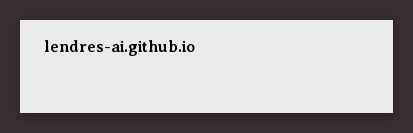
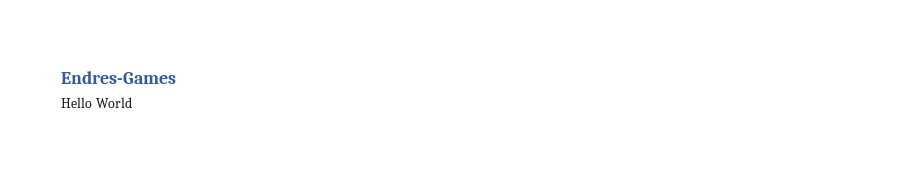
[44,40,195,56] lendres-ai.github.io -> [61,71,176,84] [61,97,132,108] Endres-Games // Hello World

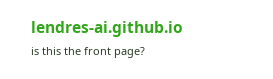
[61,71,176,84] [61,97,132,108] Endres-Games // Hello World -> [31,21,183,37] [31,47,145,58] lendres-ai.github.io // is this the front page?

